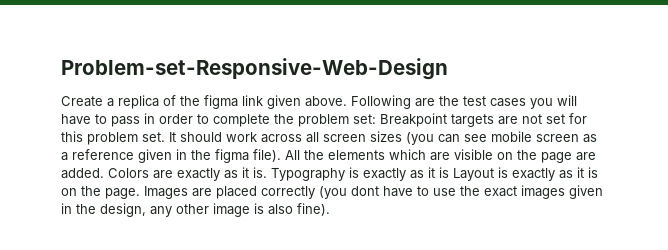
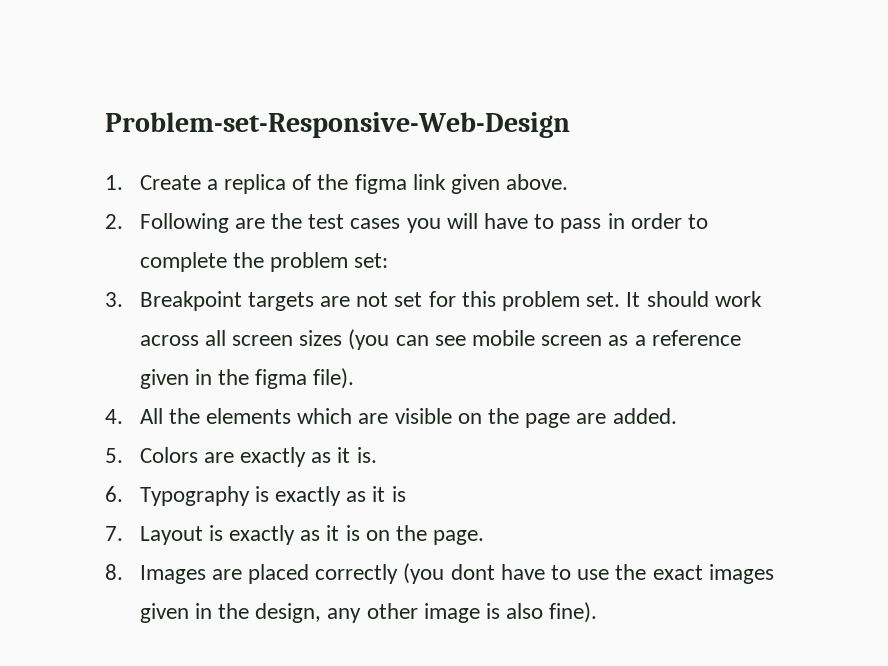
(448, 69) none -> [105,175,123,190] 1.
(347, 101) none -> [105,214,123,229] // 2.
(376, 119) none -> [105,292,123,307] // 3.
(281, 155) none -> [105,409,123,424] // 4.
(104, 173) none -> [105,448,123,463] // 5.
(267, 172) none -> [105,486,123,502] // 6.
(449, 172) none -> [105,526,123,541] // 7.
(140, 193) none -> [105,564,123,580] // 8.

